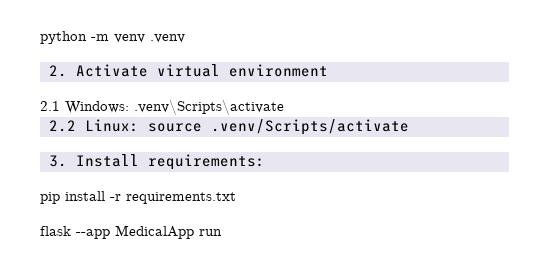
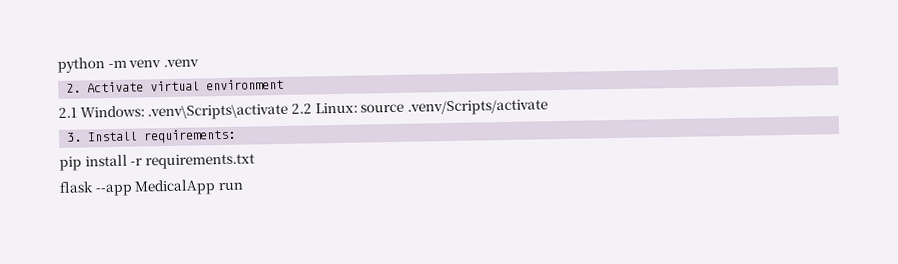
(284, 107) // -> (289, 112) none

